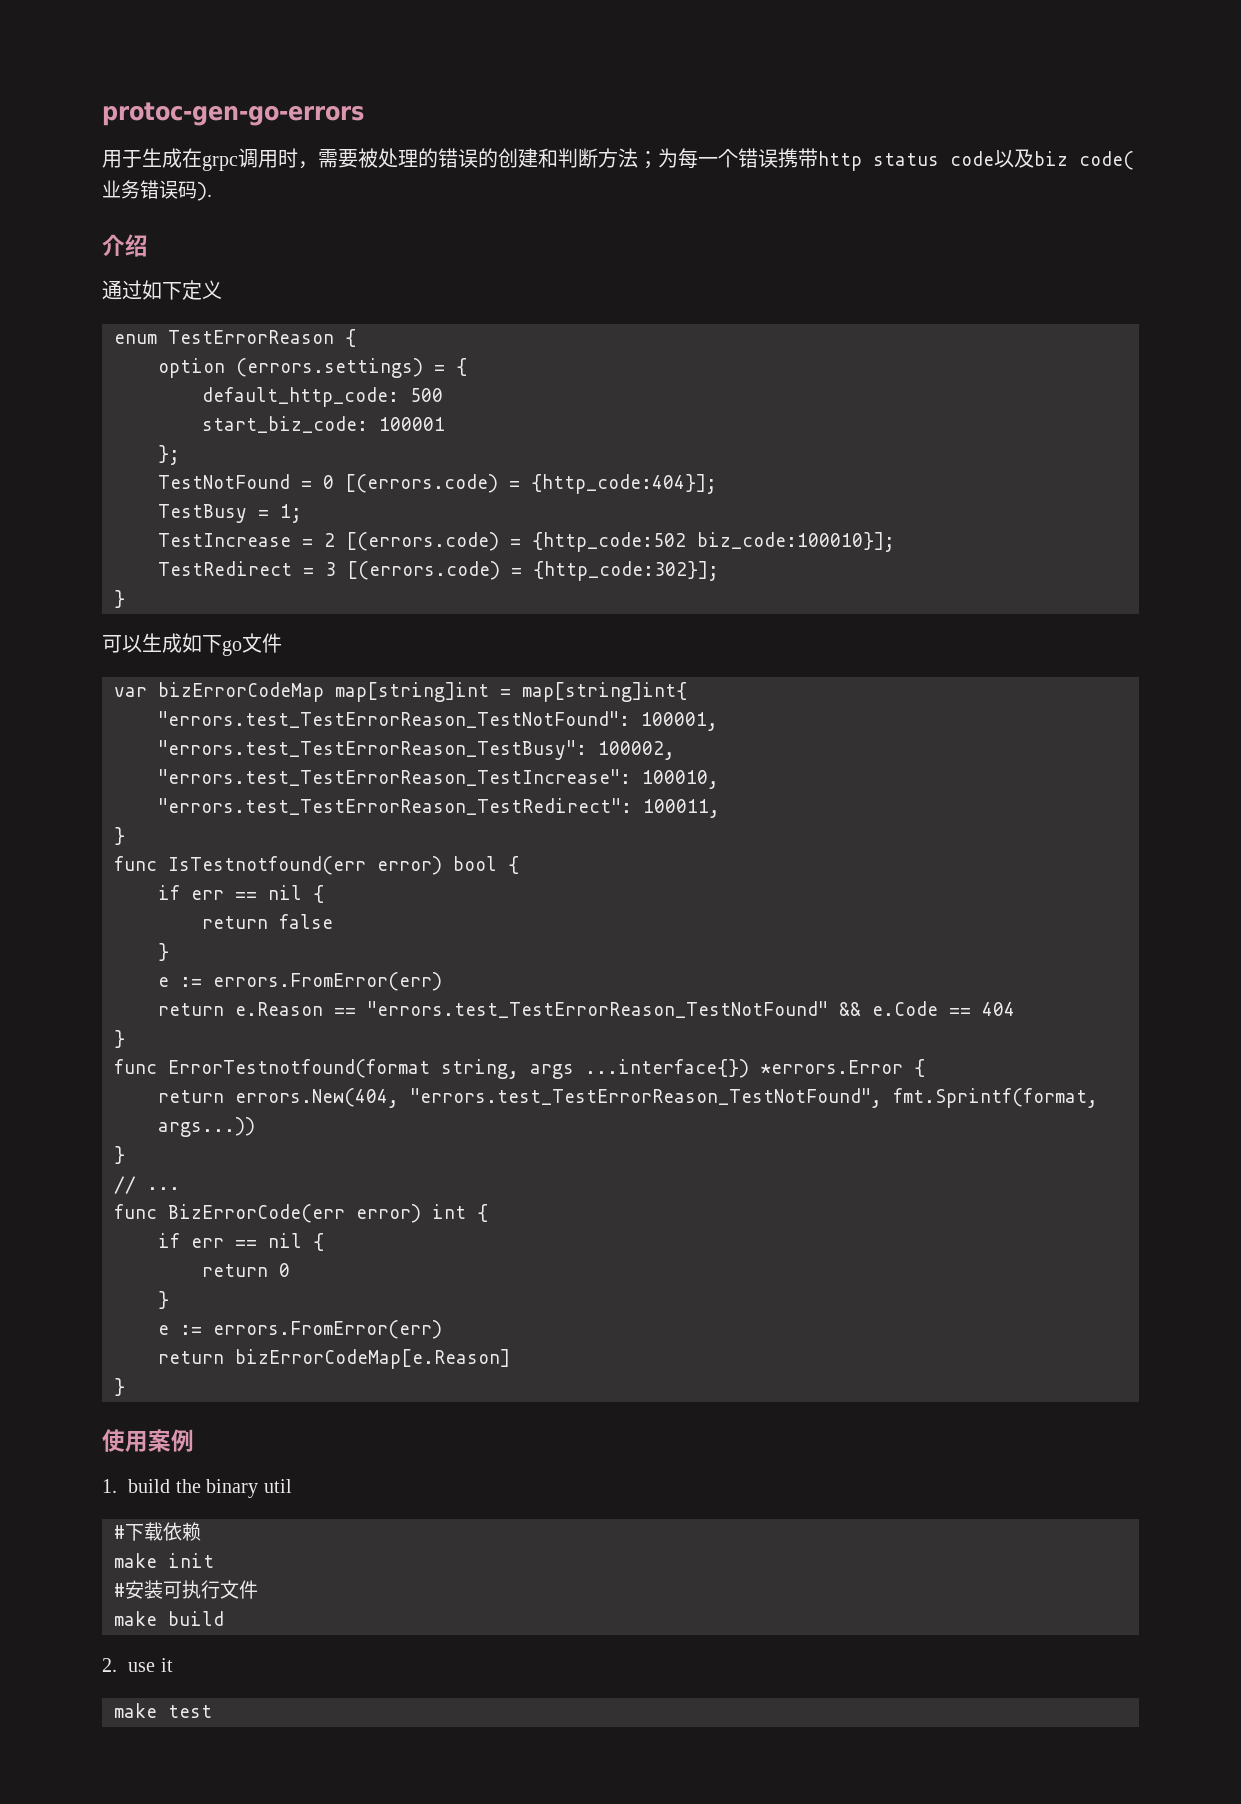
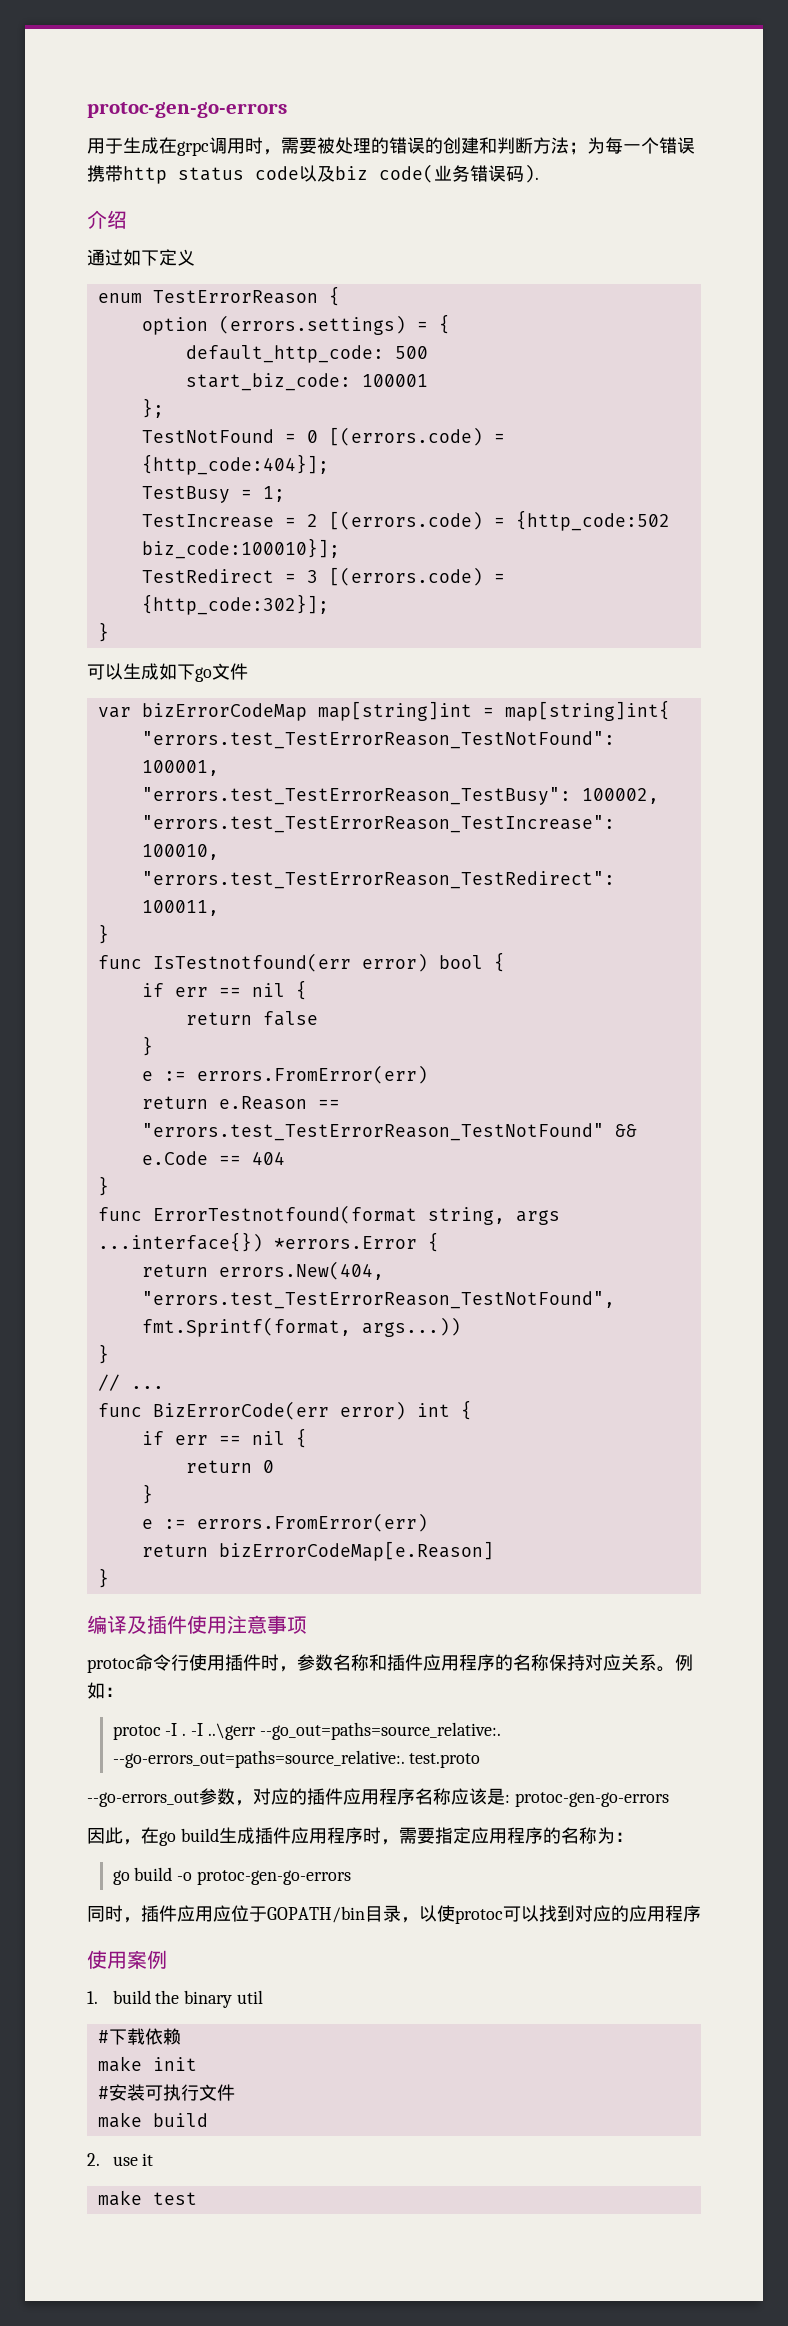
(125, 1387) none -> [87,1615,307,1634] [87,1654,693,1673] [87,1682,123,1699] [112,1722,501,1740] [112,1750,481,1768] [87,1788,669,1807] [87,1827,633,1846] [112,1867,352,1885] [87,1905,701,1924] // 编译及插件使用注意事项 // protoc命令行使用插件时，参数名称和插件应用程序的名称保持对应关系。例如： // protoc -I . -I ..\gerr --go_out=paths=source_relative:. --go-errors_out=paths=source_relative:. test.proto // --go-errors_out参数，对应的插件应用程序名称应该是: protoc-gen-go-errors // 因此，在go build生成插件应用程序时，需要指定应用程序的名称为： // go build -o protoc-gen-go-errors // 同时，插件应用应位于GOPATH/bin目录，以使protoc可以找到对应的应用程序

